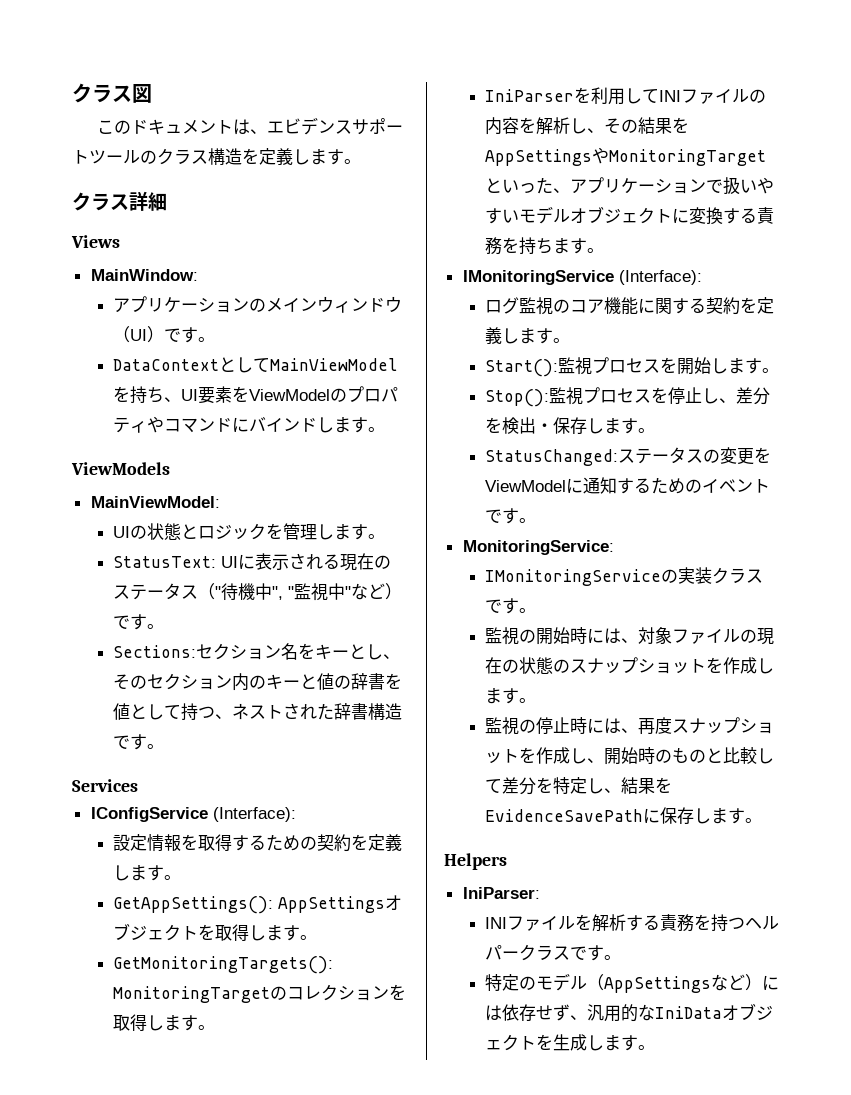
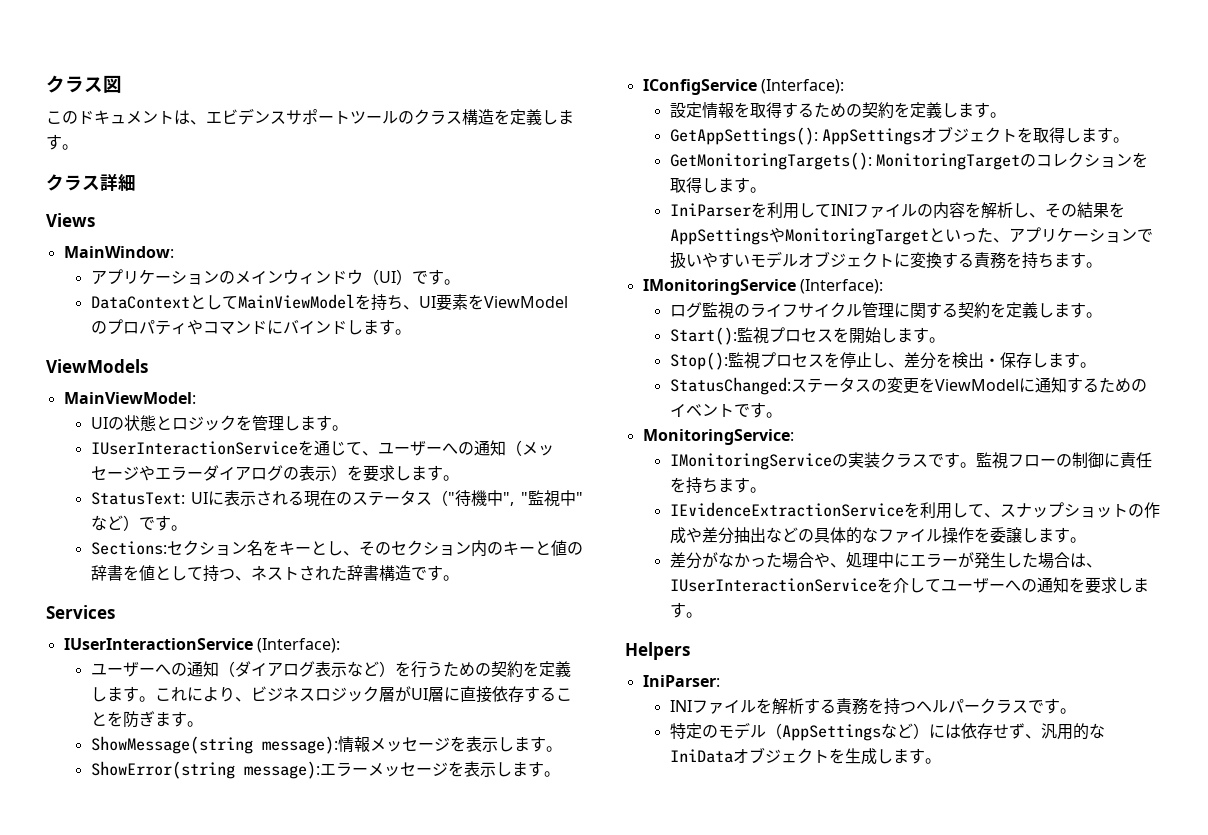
(385, 536) none -> [90,440,554,456] [90,465,459,482] // IUserInteractionServiceを通じて、ユーザーへの通知（メッセージやエラーダイアログの表示）を要求します。
(138, 785) none -> [63,638,340,653] [90,661,571,678] [90,686,572,703] [90,711,203,728] [90,736,562,754] [90,761,560,779] // IUserInteractionService (Interface): // ユーザーへの通知（ダイアログ表示など）を行うための契約を定義します。これにより、ビジネスロジック層がUI層に直接依存することを防ぎます。 // ShowMessage(string message):情報メッセージを表示します。 // ShowError(string message):エラーメッセージを表示します。
[569,297,638,315] コア機能 -> [749,302,894,318] ライフサイクル管理
[484,627,774,645] [484,657,774,674] [484,688,536,704] [484,717,774,735] [484,747,774,765] [484,777,672,795] [484,807,694,824] // 監視の開始時には、対象ファイルの現在の状態のスナップショットを作成します。 // 監視の停止時には、再度スナップショットを作成し、開始時のものと比較して差分を特定し、結果をEvidenceSavePathに保存 -> [975,452,1152,469] [669,477,766,494] [669,502,1160,519] [669,527,1086,544] [669,552,1102,569] [669,577,1117,594] 監視フローの制御に責任を持ちます。 // IEvidenceExtractionServiceを利用して、スナップショットの作成や差分抽出などの具体的なファイル操作を委譲します。 // 差分がなかった場合や、処理中にエラーが発生した場合は、IUserInteractionServiceを介してユーザーへの通知を要求

